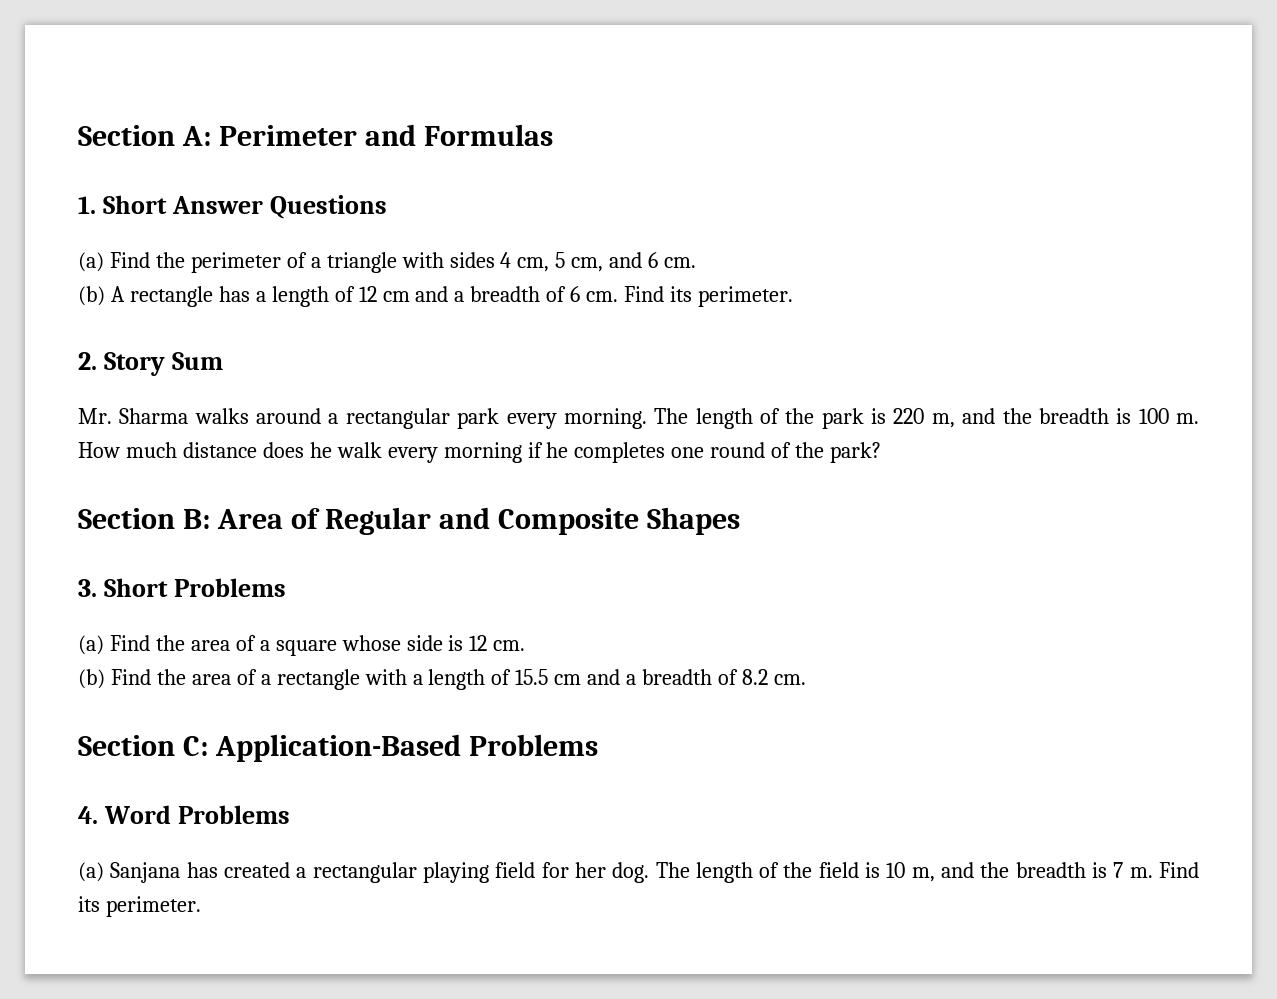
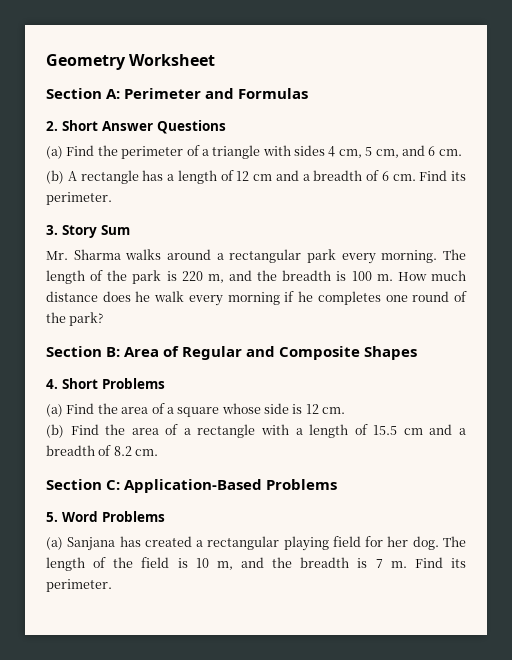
(78, 135) none -> [46,54,216,70] Geometry Worksheet //
[78,196,96,214] 1. -> [46,121,58,131] 2.
[78,352,97,370] 2. -> [46,225,58,235] 3.
[78,579,97,597] 3. -> [46,379,58,389] 4.
[78,806,98,824] 4. -> [46,512,58,522] 5.

